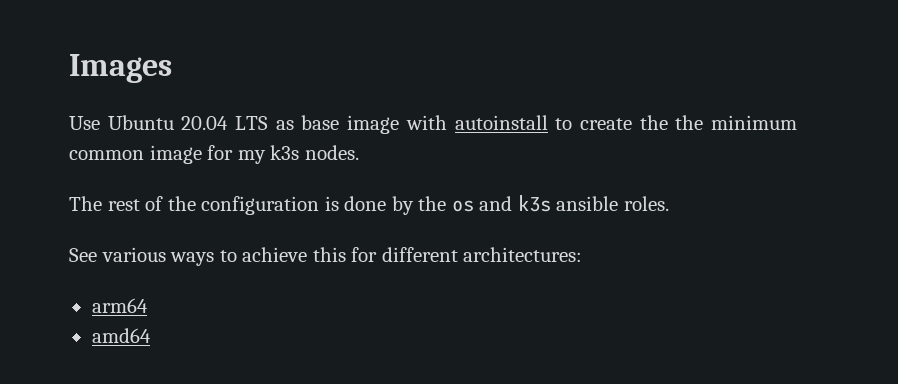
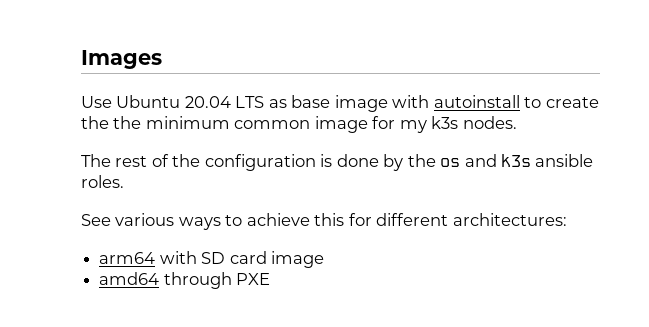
(148, 305) none -> [159,251,324,268] with SD card image
(151, 335) none -> [163,272,271,289] through PXE

